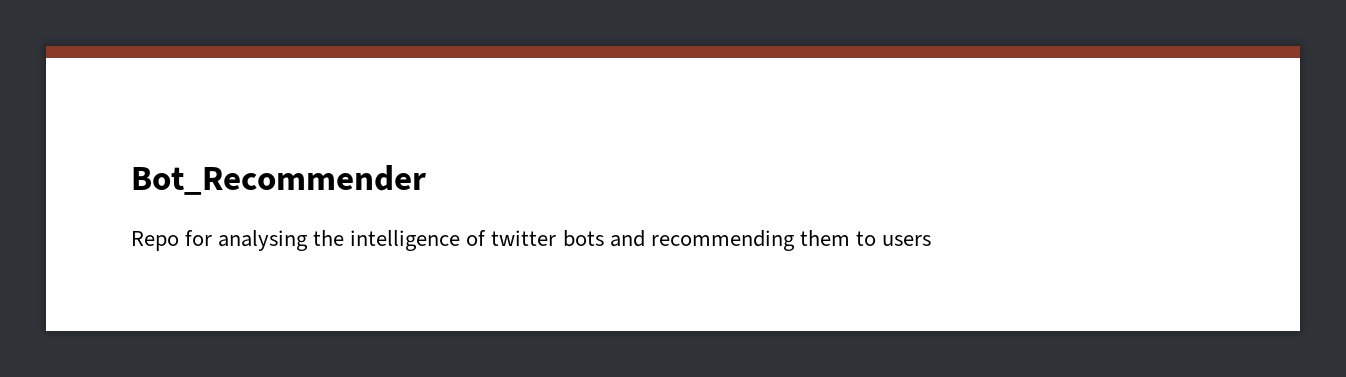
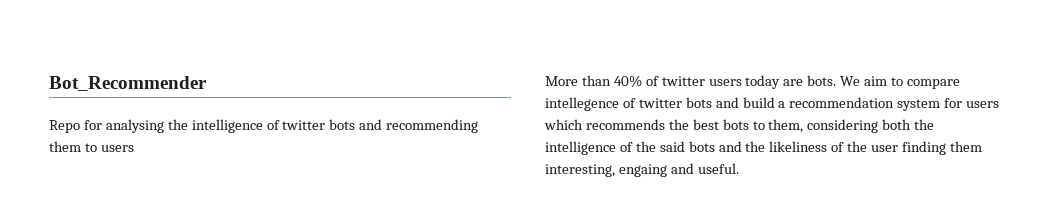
(931, 240) none -> [545,75,960,89] [545,97,1000,111] [544,119,935,133] [545,141,982,155] [545,163,739,177] // More than 40% of twitter users today are bots. We aim to compare intellegence of twitter bots and build a recommendation system for users which recommends the best bots to them, considering both the intelligence of the said bots and the likeliness of the user finding them interesting, engaing and useful.

